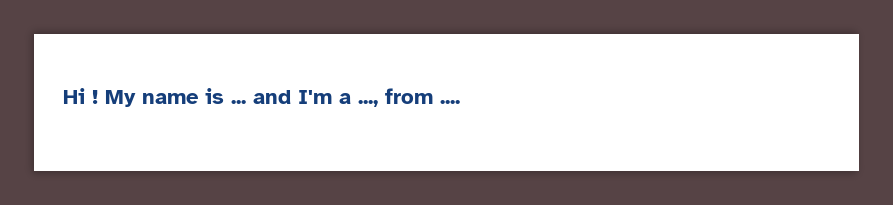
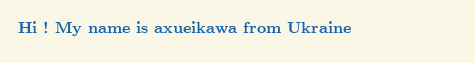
[231,88,460,107] ... and I'm a ..., from .... -> [154,21,351,34] axueikawa from Ukraine

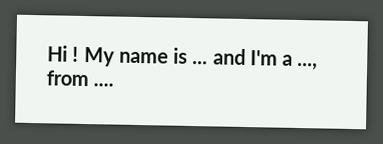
[154,21,351,34] axueikawa from Ukraine -> [192,48,319,71] [46,70,115,87] ... and I'm a ..., from ....

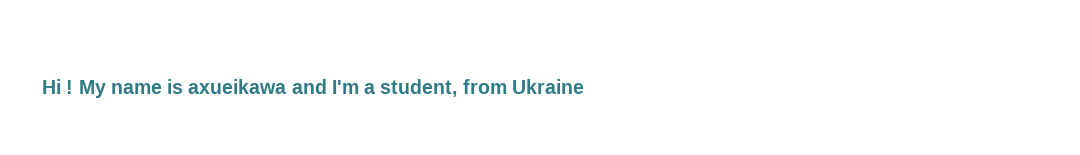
[192,61,209,65] ... -> [188,79,287,94] axueikawa
[297,62,319,71] [46,70,115,87] ..., from .... -> [380,79,584,97] student, from Ukraine

